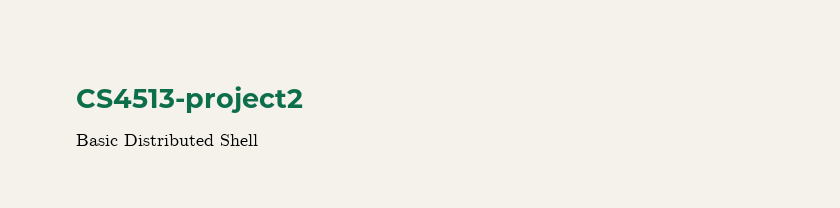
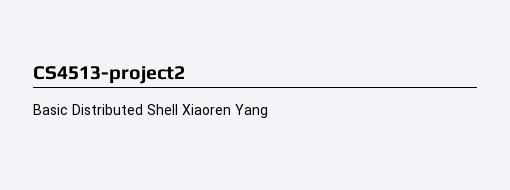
(258, 140) none -> [182,104,268,118] Xiaoren Yang

